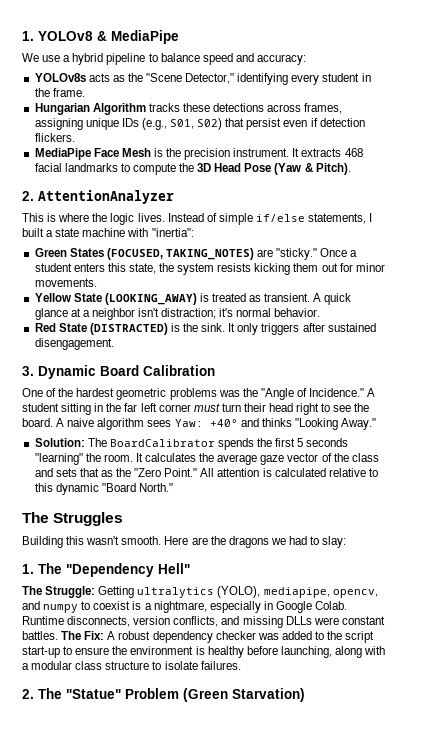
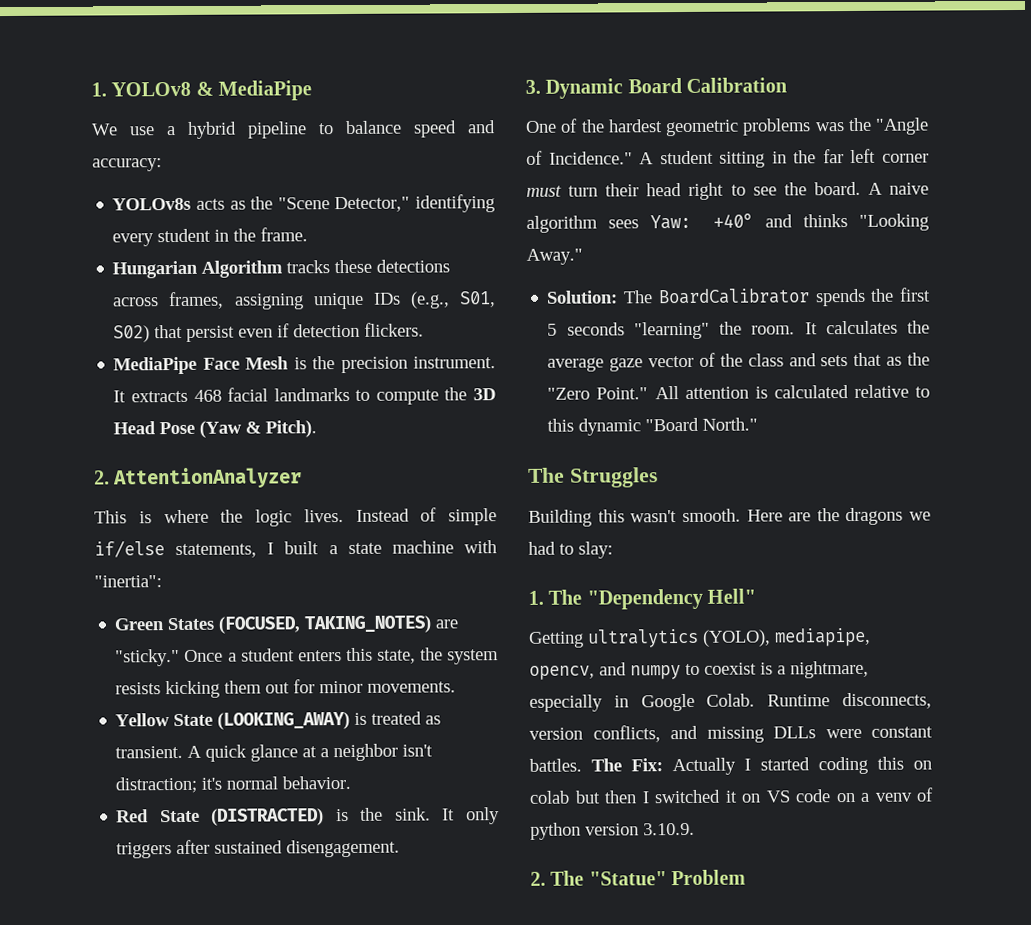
[22,586,96,598] The Struggle: -> (757, 596) none
[107,631,375,643] [22,646,386,658] [22,661,241,670] A robust dependency checker was added to the script start-up to ensure the environment is healthy before launching, along with a modular class structure to isolate failures. -> [672,756,932,776] [529,787,934,804] [530,822,695,840] Actually I started coding this on colab but then I switched it on VS code on a venv of python version 3.10.9.
[183,688,305,702] (Green Starvation) -> (747, 877) none

